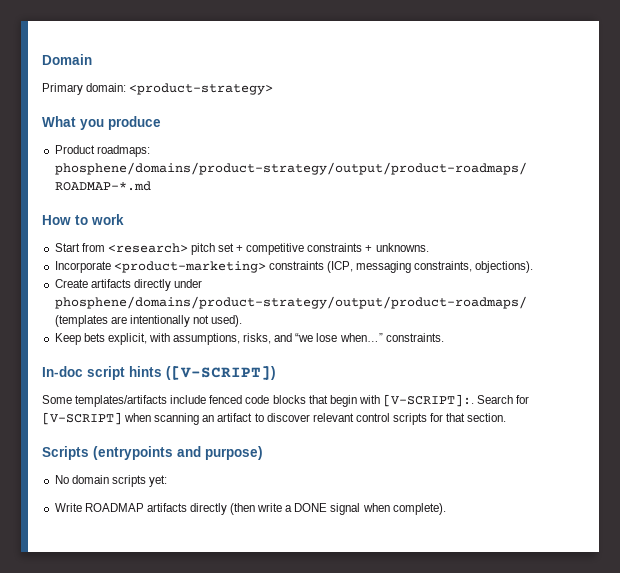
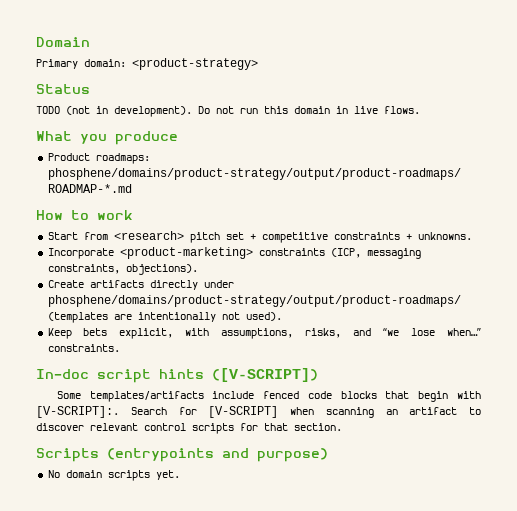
(274, 89) none -> [36,84,90,94] [36,106,420,117] // Status // TODO (not in development). Do not run this domain in live flows.
[148,475,167,487] [54,503,446,515] yet: // Write ROADMAP artifacts directly (then write a DONE signal when complete). -> [155,470,180,480] yet.

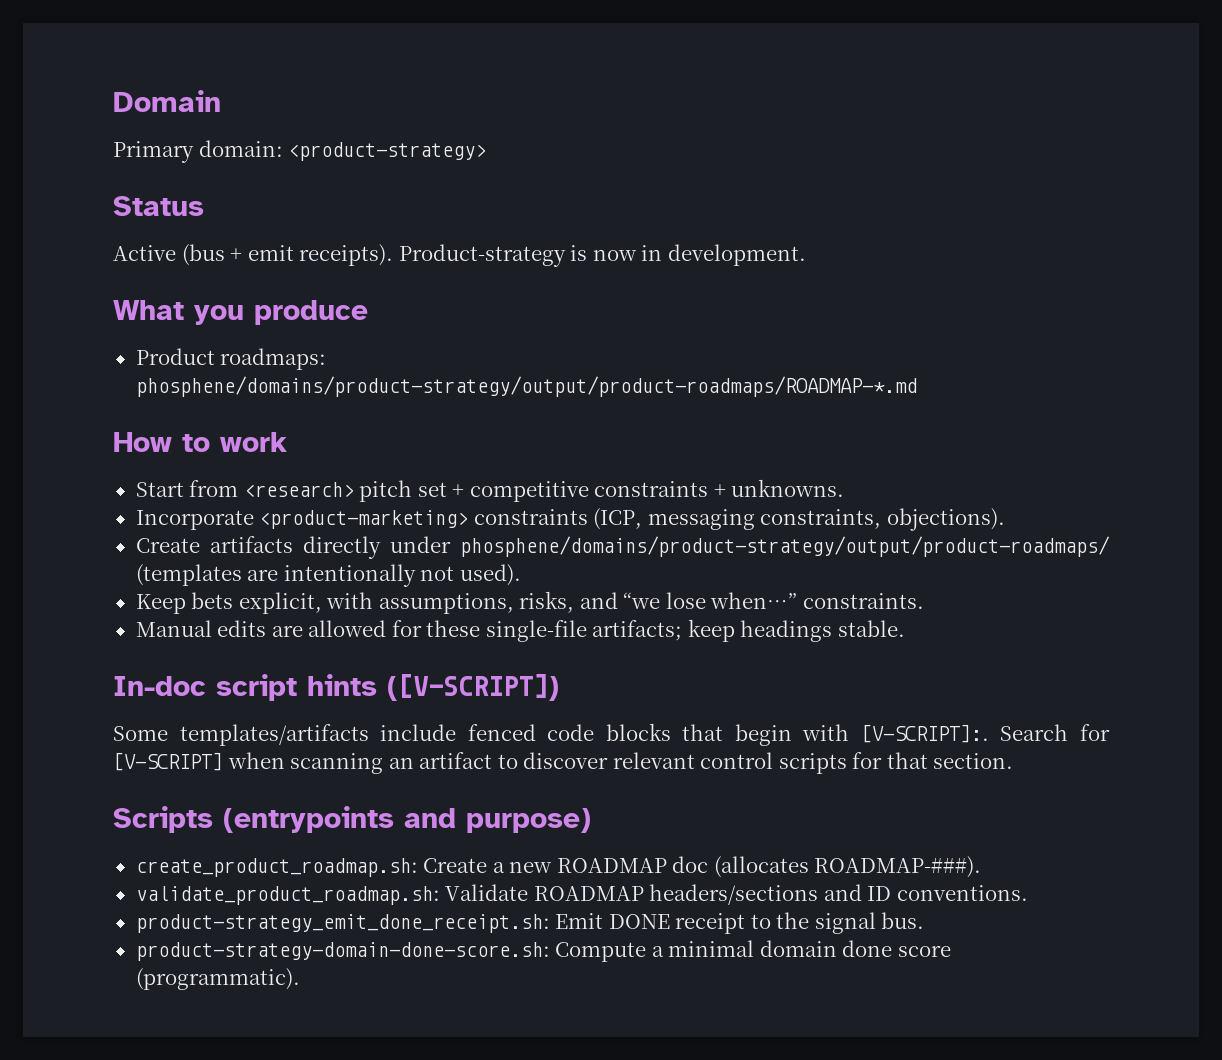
[36,106,420,117] TODO (not in development). Do not run this domain in live flows. -> [113,244,806,267] Active (bus + emit receipts). Product-strategy is now in development.
(120, 348) none -> [135,619,905,642] // Manual edits are allowed for these single-file artifacts; keep headings stable.
[47,470,180,481] No domain scripts yet. -> [135,856,982,878] [135,884,1028,905] [135,912,925,934] [135,940,951,962] [135,968,300,990] create_product_roadmap.sh: Create a new ROADMAP doc (allocates ROADMAP-###). // validate_product_roadmap.sh: Validate ROADMAP headers/sections and ID conventions. // product-strategy_emit_done_receipt.sh: Emit DONE receipt to the signal bus. // product-strategy-domain-done-score.sh: Compute a minimal domain done score (programmatic).

